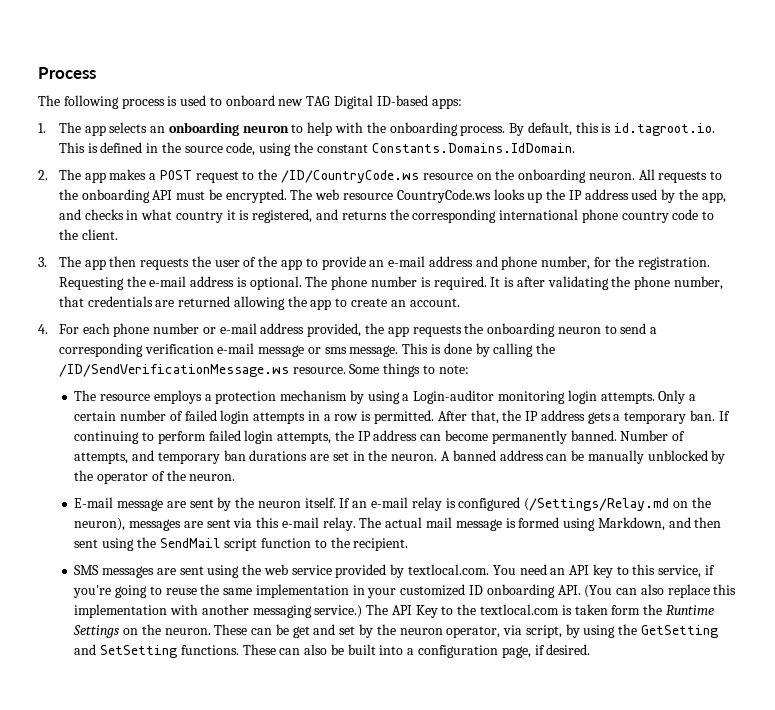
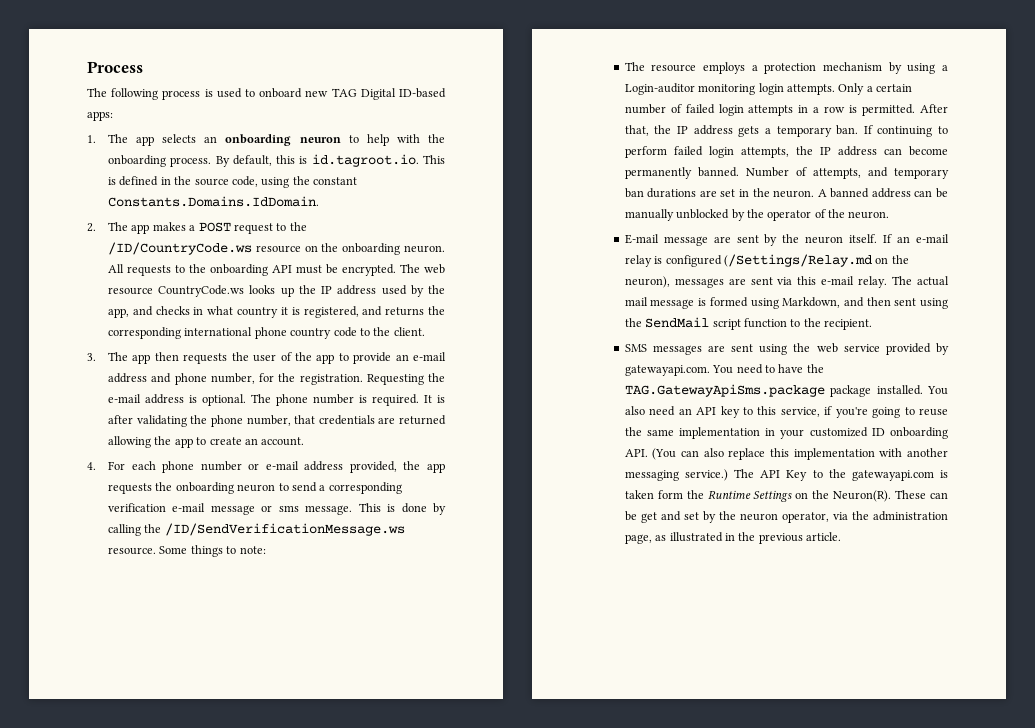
[407,564,489,575] textlocal.com. -> [624,365,710,376] gatewayapi.com.
(547, 569) none -> [764,364,824,373] [624,384,948,397] [624,406,676,416] to have the TAG.GatewayApiSms.package package installed. You also need
[479,604,559,615] textlocal.com -> [851,470,934,481] gatewayapi.com
[164,628,211,635] neuron. -> [833,490,892,502] Neuron(R).
[525,624,719,638] [74,644,591,658] script, by using the GetSetting and SetSetting functions. These can also be built into a configuration page, if desired. -> [851,511,948,521] [624,532,842,544] the administration page, as illustrated in the previous article.

